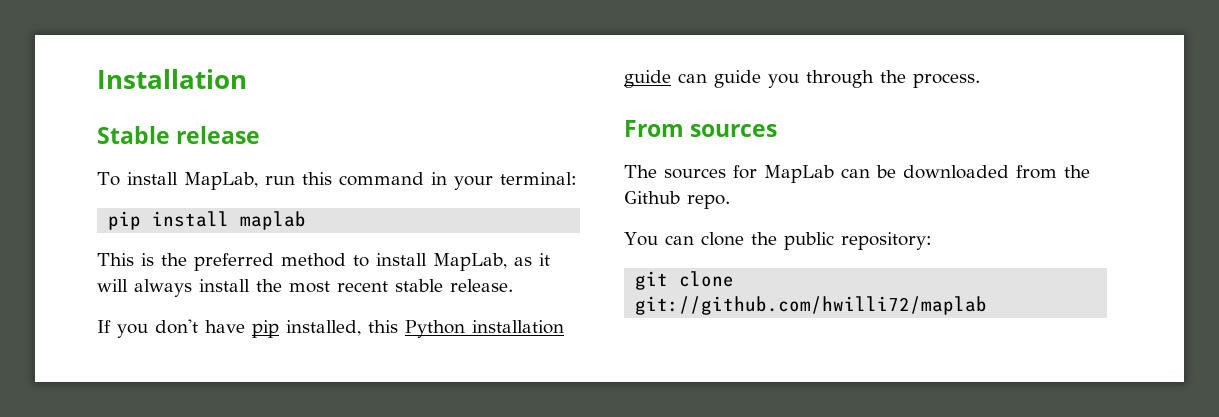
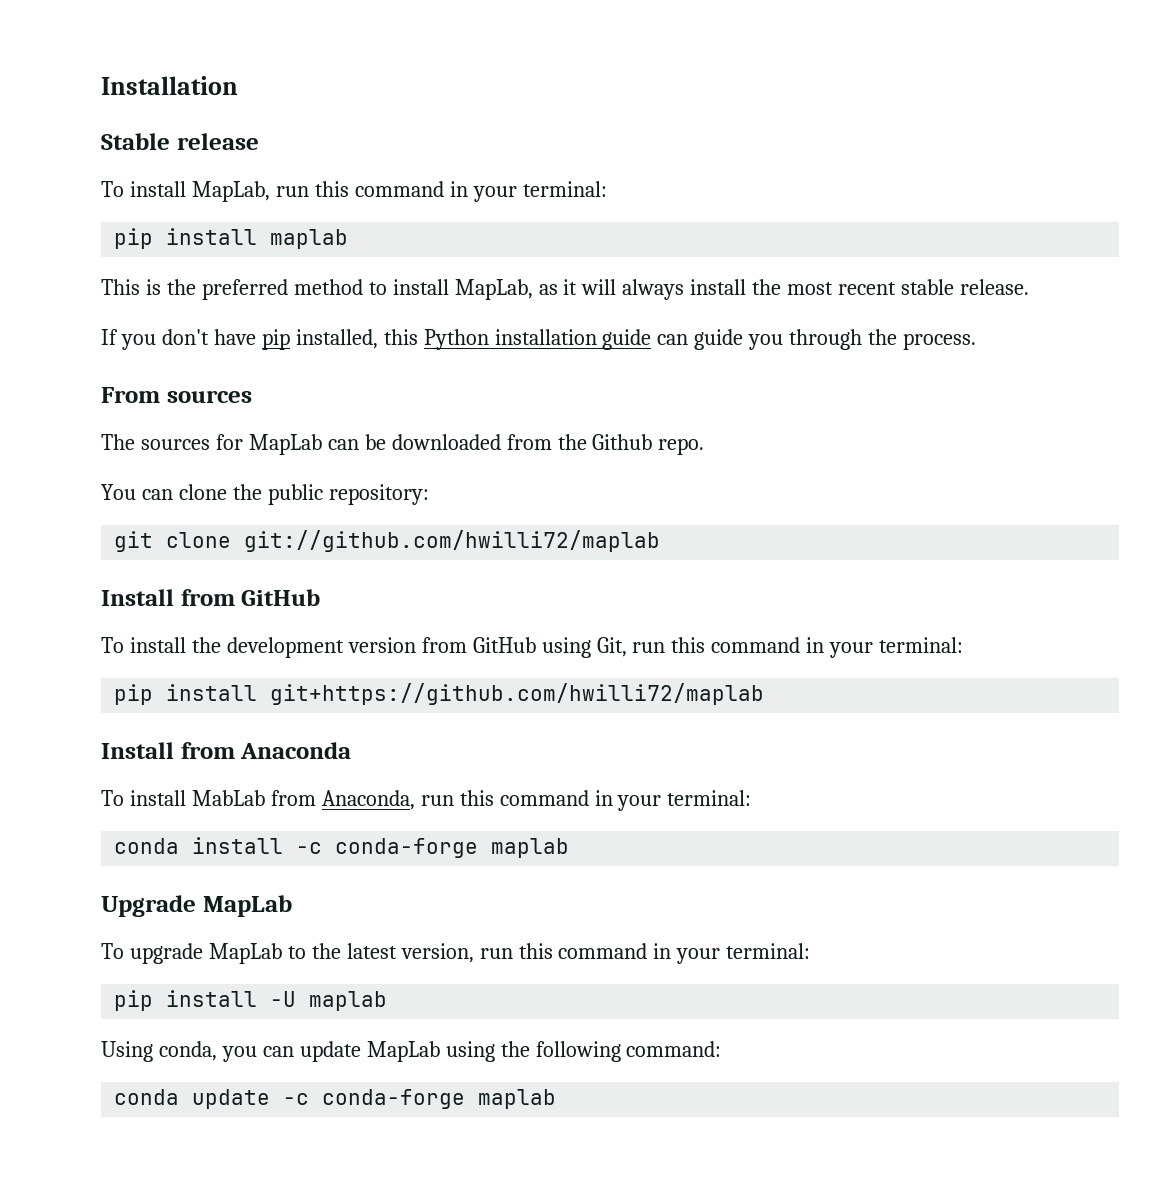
(988, 305) none -> [101,589,321,606] [101,637,964,658] [114,683,765,705] [101,742,352,759] [101,790,752,811] [114,837,570,858] [101,895,292,917] [101,943,811,964] [114,990,388,1011] [101,1041,722,1062] [114,1089,557,1109] // Install from GitHub // To install the development version from GitHub using Git, run this command in your terminal: // pip install git+https://github.com/hwilli72/maplab // Install from Anaconda // To install MabLab from Anaconda, run this command in your terminal: // conda install -c conda-forge maplab // Upgrade MapLab // To upgrade MapLab to the latest version, run this command in your terminal: // pip install -U maplab // Using conda, you can update MapLab using the following command: // conda update -c conda-forge maplab

